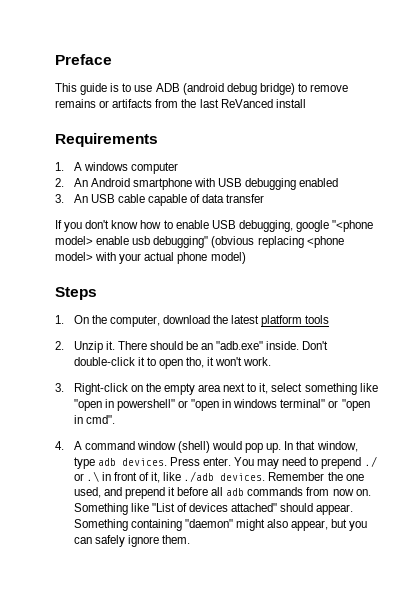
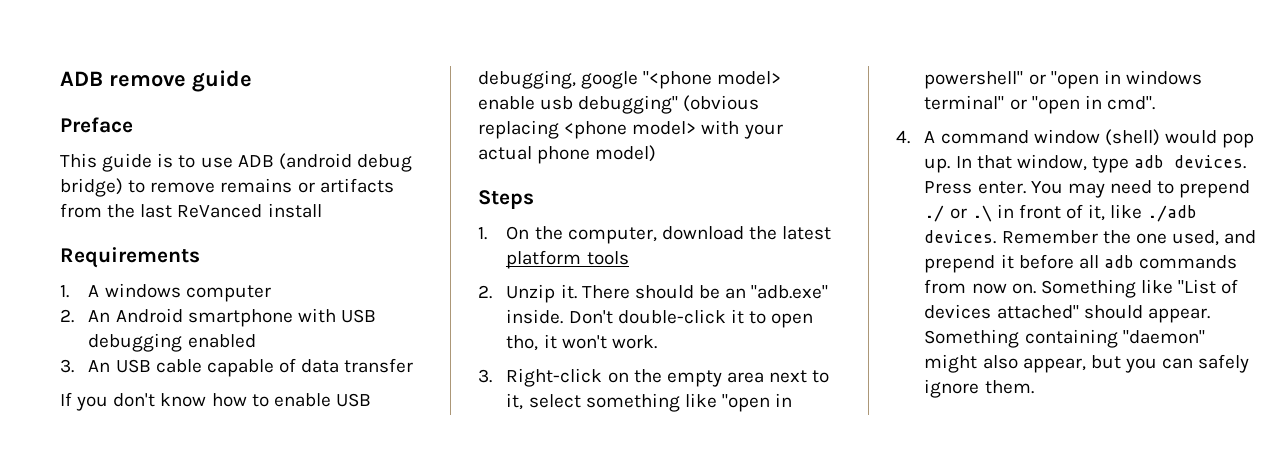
(55, 59) none -> [60,70,252,92] ADB remove guide //

